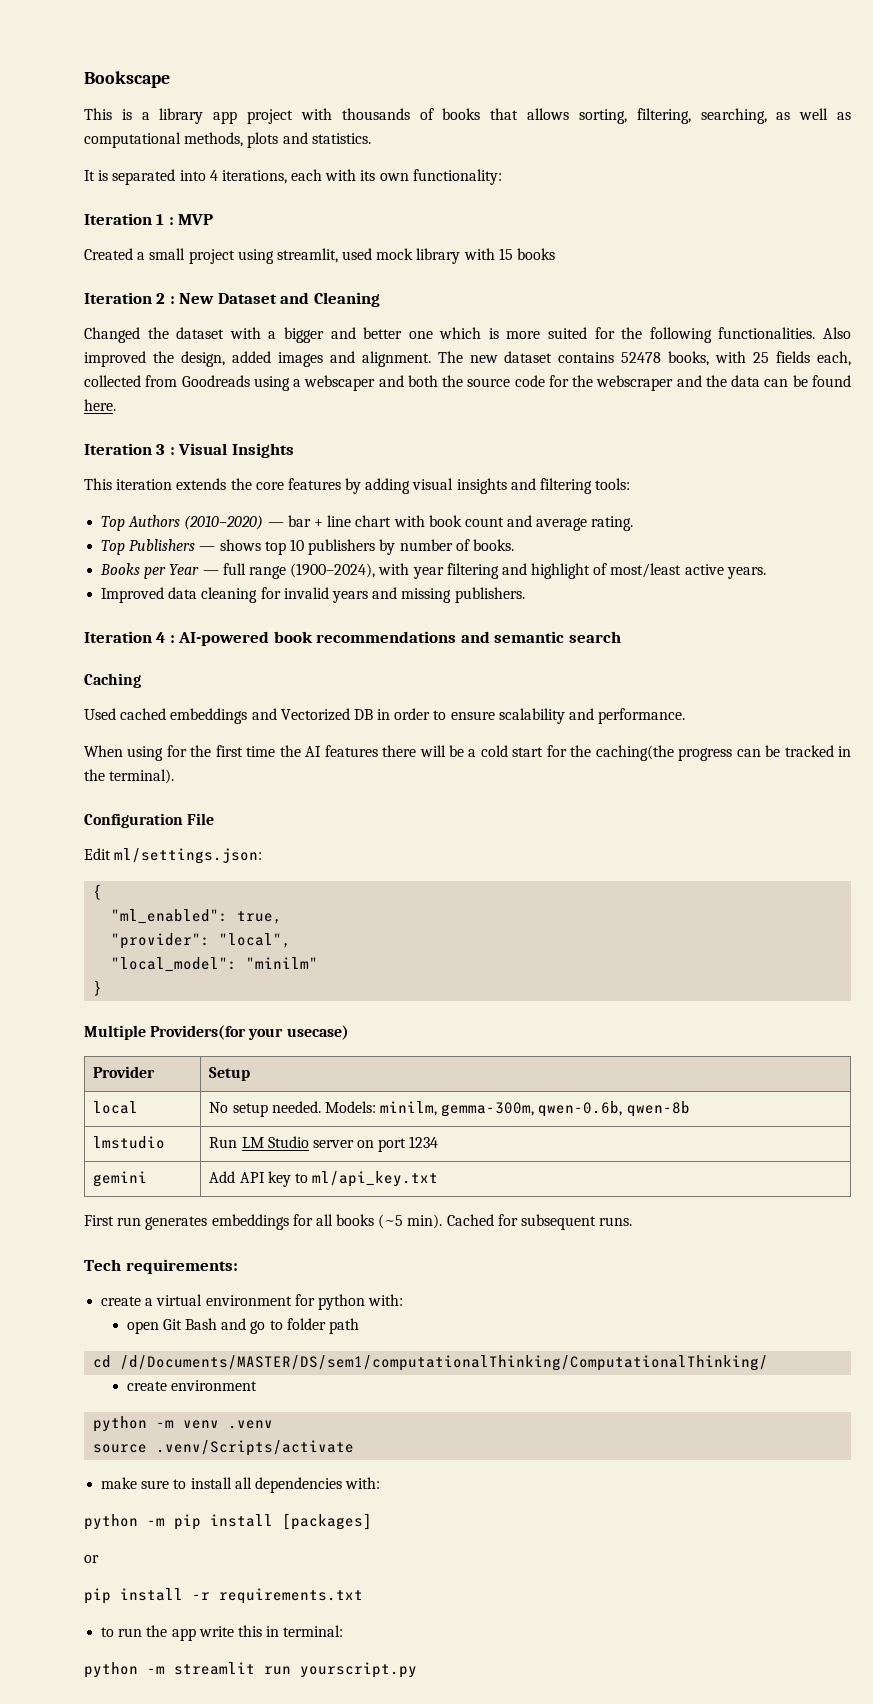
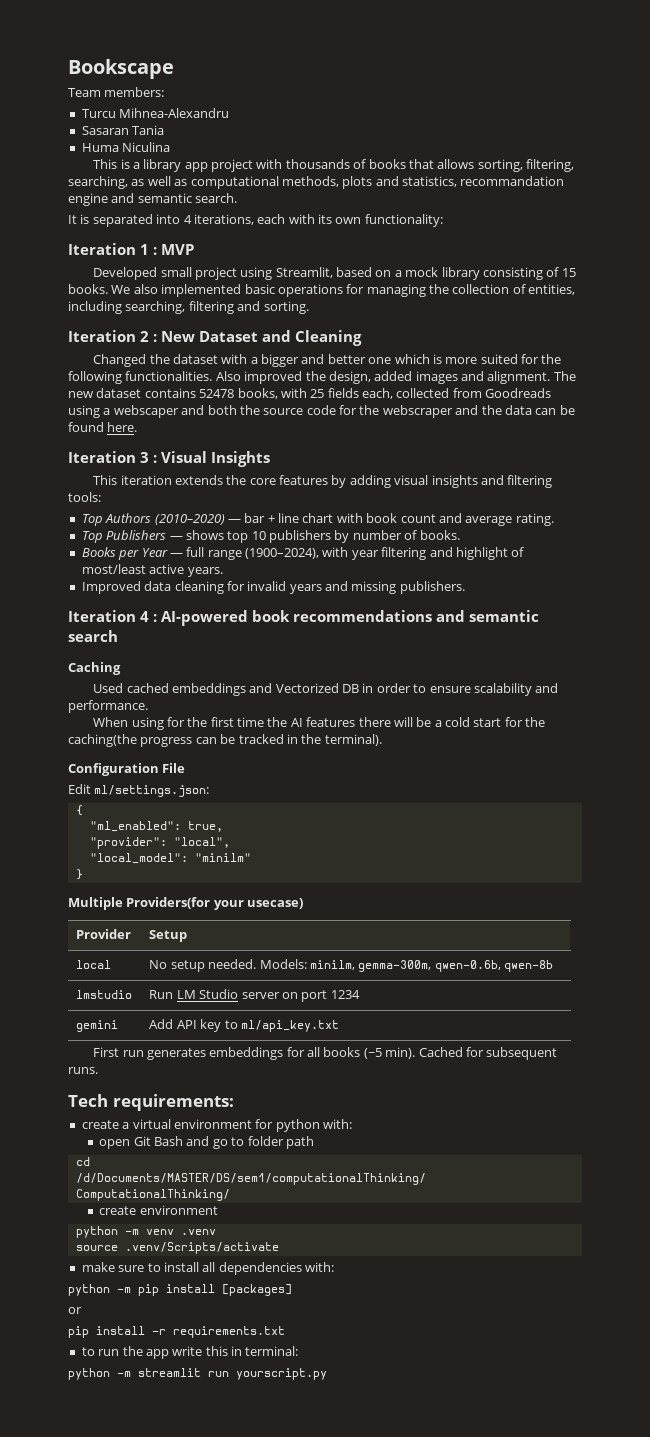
(170, 79) none -> [68,87,165,97] [81,108,230,118] [81,125,165,135] [81,142,171,152] // Team members: // Turcu Mihnea-Alexandru // Sasaran Tania // Huma Niculina
[311,133,371,144] statistics. -> [402,176,565,187] [68,193,238,206] statistics, recommandation engine and semantic search.
[84,248,146,260] Created a -> [93,267,158,280] Developed
[276,248,556,264] streamlit, used mock library with 15 books -> [275,267,576,280] [68,284,576,297] [68,301,309,314] Streamlit, based on a mock library consisting of 15 books. We also implemented basic operations for managing the collection of entities, including searching, filtering and sorting.

